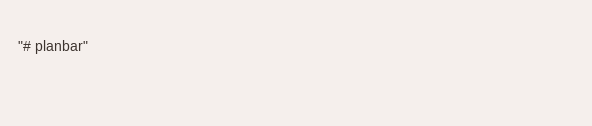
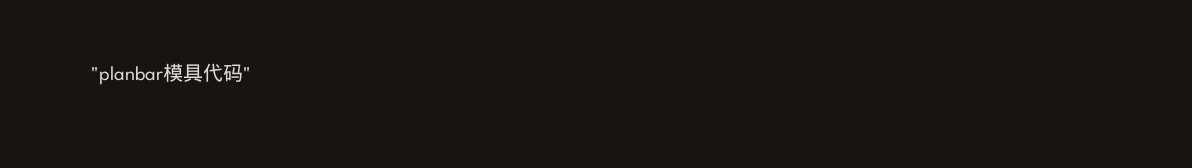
[18,40,88,54] "# planbar" -> [91,63,251,85] "planbar模具代码"

